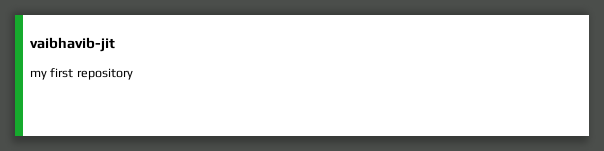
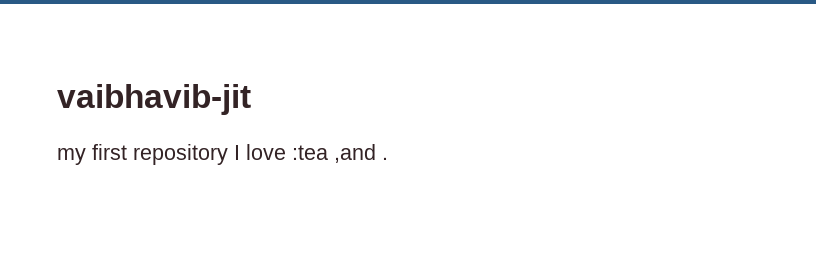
(133, 74) none -> [234,144,388,163] I love :tea ,and .

